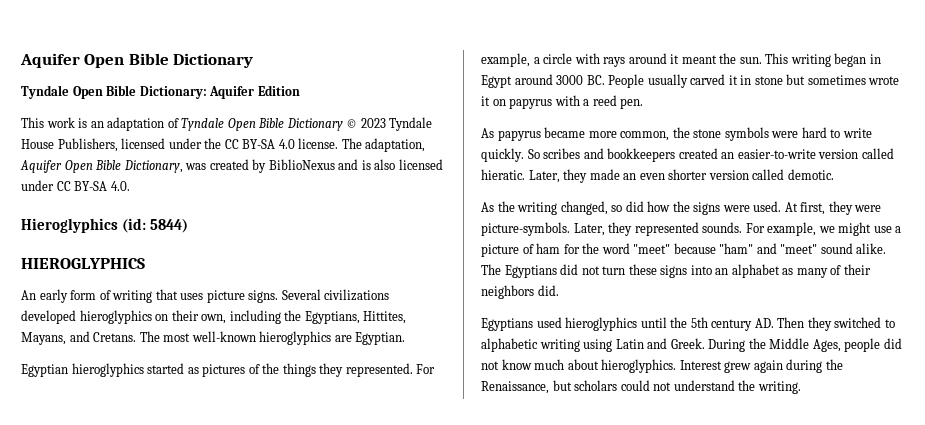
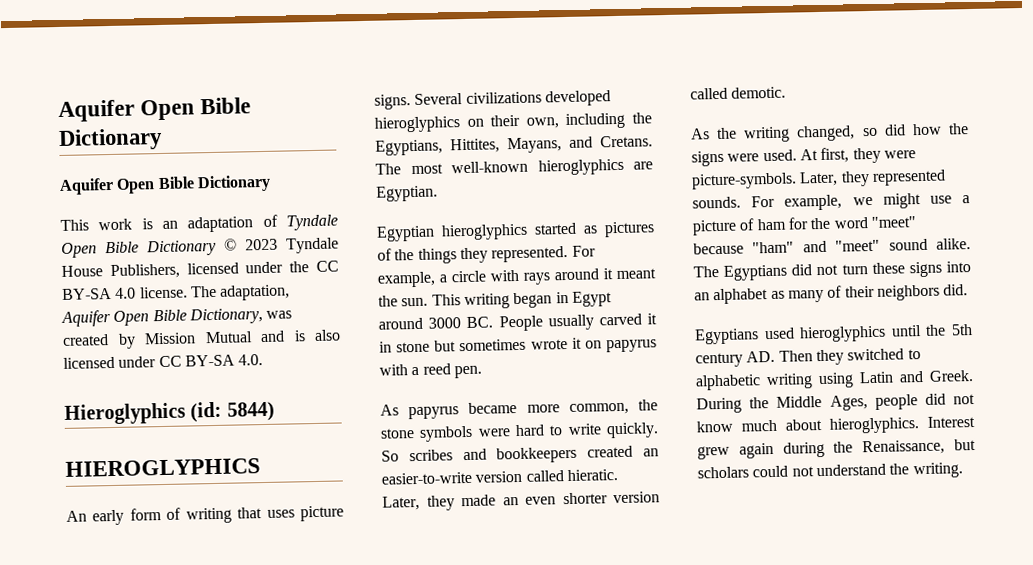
[20,53,254,68] [21,85,300,99] Aquifer Open Bible Dictionary // Tyndale Open Bible Dictionary: Aquifer Edition -> [58,97,252,122] [58,127,163,151] [59,174,271,195] Aquifer Open Bible Dictionary // Aquifer Open Bible Dictionary
[268,159,335,170] BiblioNexus -> [144,331,253,345] Mission Mutual

